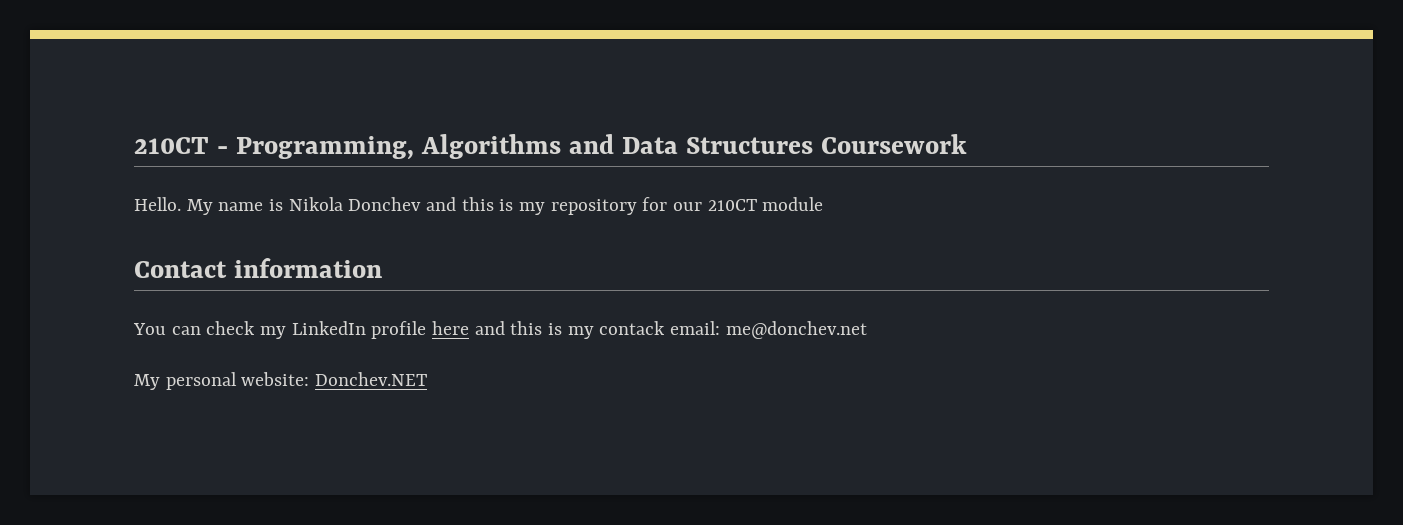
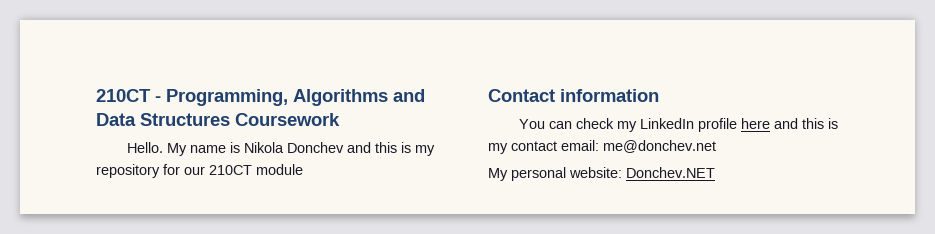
[599,321,666,335] contack -> [511,141,557,151] contact

